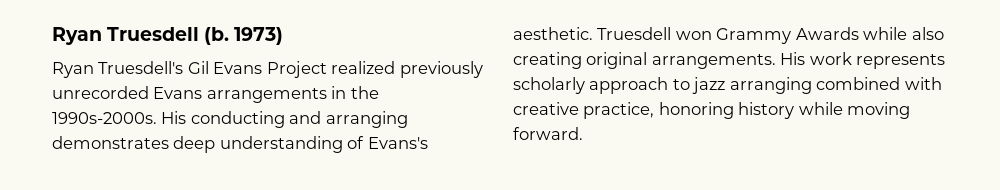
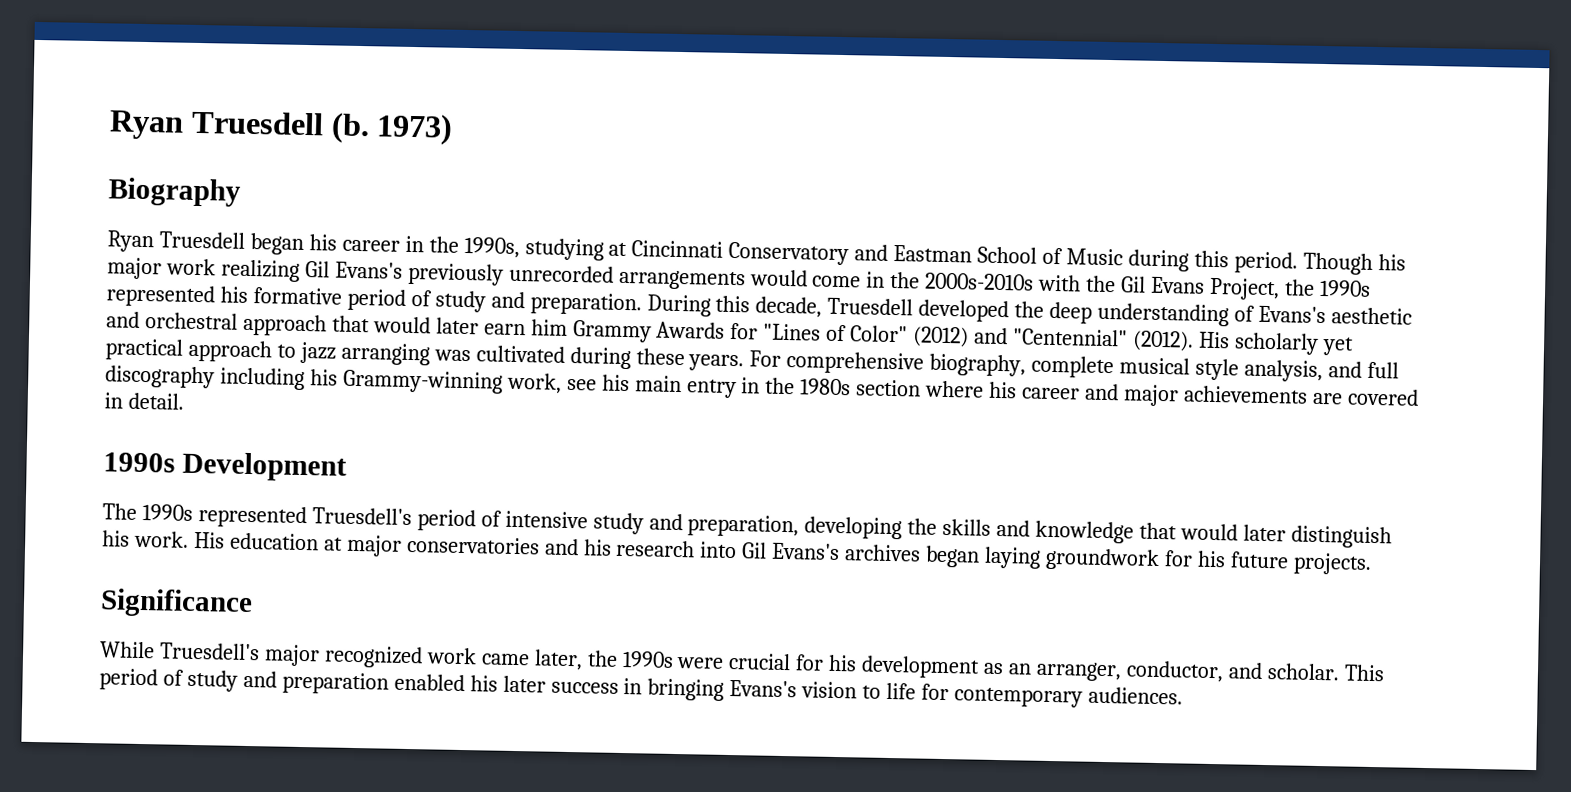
[52,61,483,78] [52,86,379,103] [52,111,408,128] [52,136,428,153] [513,27,944,44] [513,52,946,69] [513,77,942,94] [513,102,911,119] [513,127,583,140] // Ryan Truesdell's Gil Evans Project realized previously unrecorded Evans arrangements in the 1990s-2000s. His conducting and arranging demonstrates deep understanding of Evans's aesthetic. Truesdell won Grammy Awards while also creating original arrangements. His work represents scholarly approach to jazz arranging combined with creative practice, honoring history while moving forward. -> [108,177,241,207] [107,230,1406,275] [107,257,1371,301] [106,284,1412,327] [106,311,1354,356] [105,338,1399,383] [105,365,1419,407] [104,392,184,410] [103,451,347,482] [102,503,1392,549] [102,530,1372,575] [100,588,253,619] [100,641,1385,683] [99,668,1183,708] // Biography // Ryan Truesdell began his career in the 1990s, studying at Cincinnati Conservatory and Eastman School of Music during this period. Though his major work realizing Gil Evans's previously unrecorded arrangements would come in the 2000s-2010s with the Gil Evans Project, the 1990s represented his formative period of study and preparation. During this decade, Truesdell developed the deep understanding of Evans's aesthetic and orchestral approach that would later earn him Grammy Awards for "Lines of Color" (2012) and "Centennial" (2012). His scholarly yet practical approach to jazz arranging was cultivated during these years. For comprehensive biography, complete musical style analysis, and full discography including his Grammy-winning work, see his main entry in the 1980s section where his career and major achievements are covered in detail. // 1990s Development // The 1990s represented Truesdell's period of intensive study and preparation, developing the skills and knowledge that would later distinguish his work. His education at major conservatories and his research into Gil Evans's archives began laying groundwork for his future projects. // Significance // While Truesdell's major recognized work came later, the 1990s were crucial for his development as an arranger, conductor, and scholar. This period of study and preparation enabled his later success in bringing Evans's vision to life for contemporary audiences.

